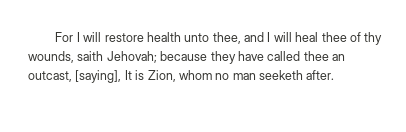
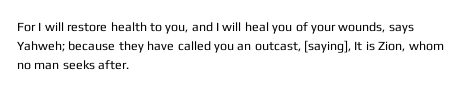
[184,32,241,44] unto thee, -> [149,23,189,34] to you,
[321,32,383,45] [28,51,157,63] thee of thy wounds, saith Jehovah; -> [272,22,414,34] [17,41,65,52] you of your wounds, says Yahweh;
[303,51,329,61] thee -> [213,43,234,53] you
[259,70,303,80] seeketh -> [62,60,95,70] seeks

